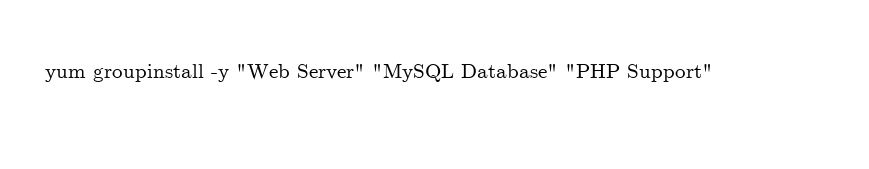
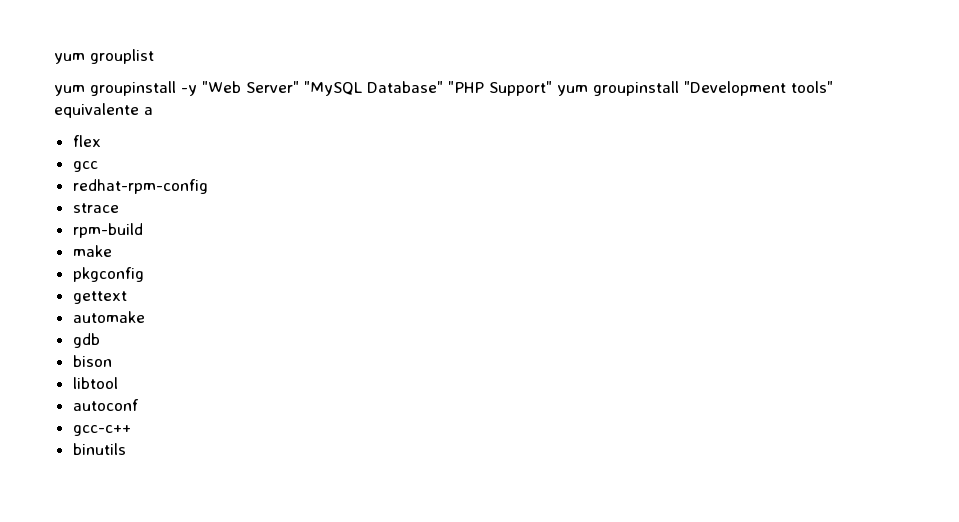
[45,69,86,82] yum -> [54,49,154,64] [54,85,85,96] yum grouplist // yum
(713, 73) none -> [557,81,833,96] [54,103,153,118] [72,135,101,147] [72,161,98,172] [72,179,208,194] [72,203,119,213] [72,223,143,238] [72,245,112,257] [72,267,144,282] [72,291,127,304] [72,311,145,323] [72,333,100,348] [72,355,112,367] [72,377,118,389] [72,399,139,411] [72,425,131,436] [72,443,126,455] yum groupinstall "Development tools" equivalente a // flex // gcc // redhat-rpm-config // strace // rpm-build // make // pkgconfig // gettext // automake // gdb // bison // libtool // autoconf // gcc-c++ // binutils

